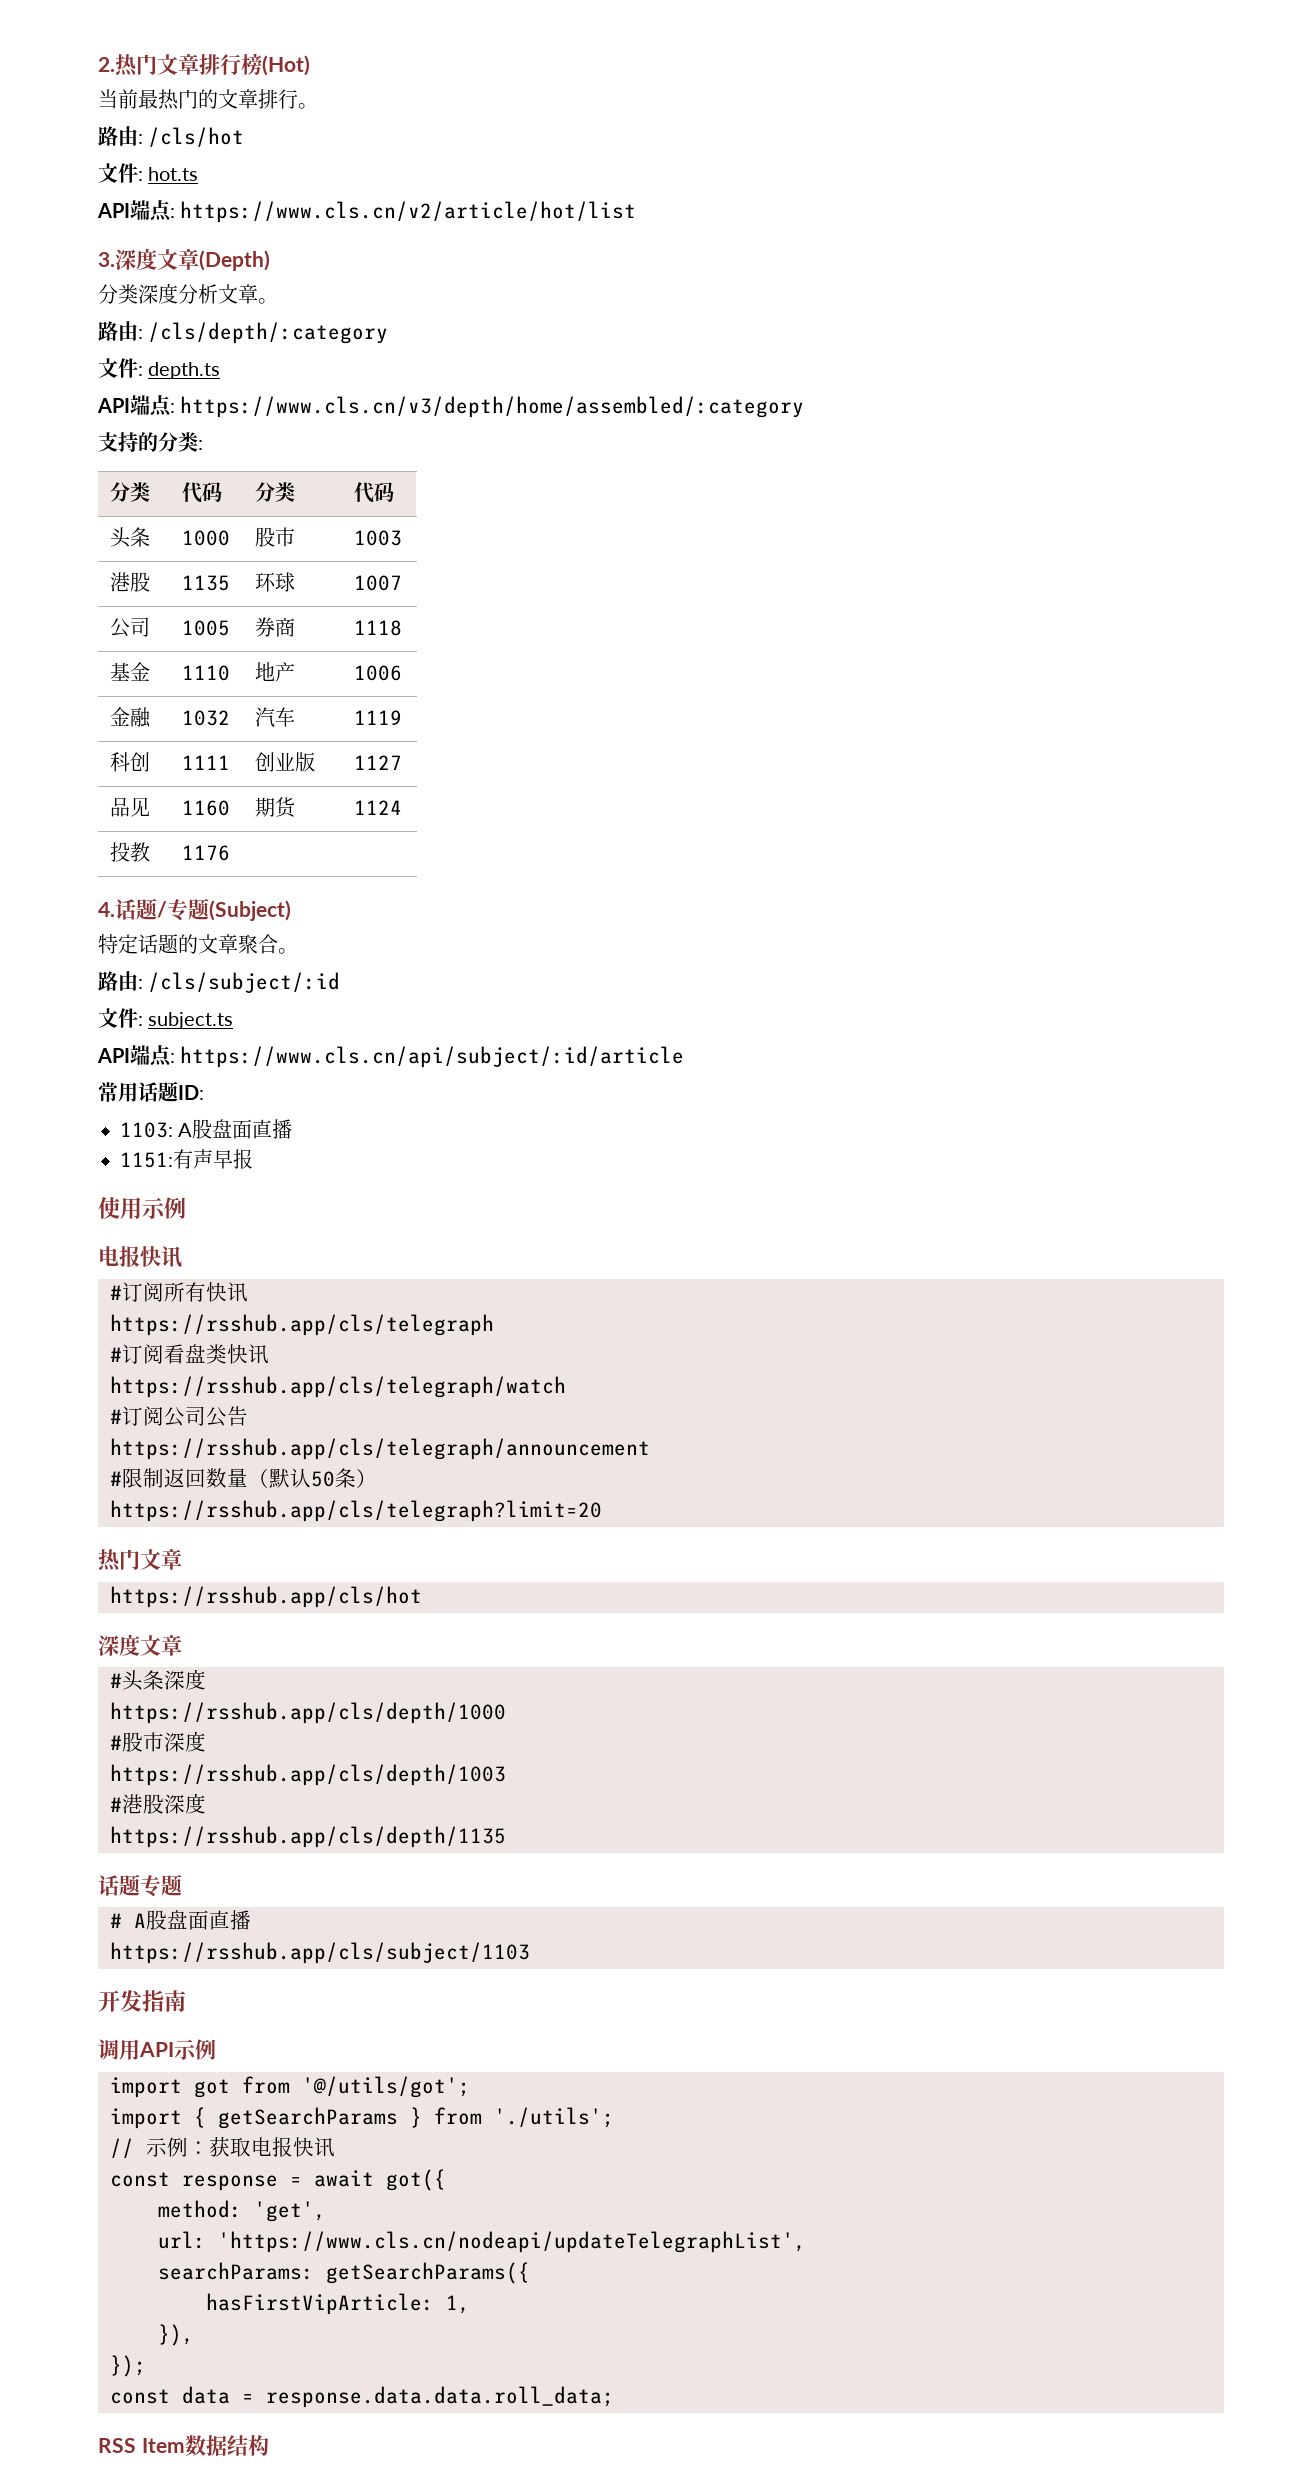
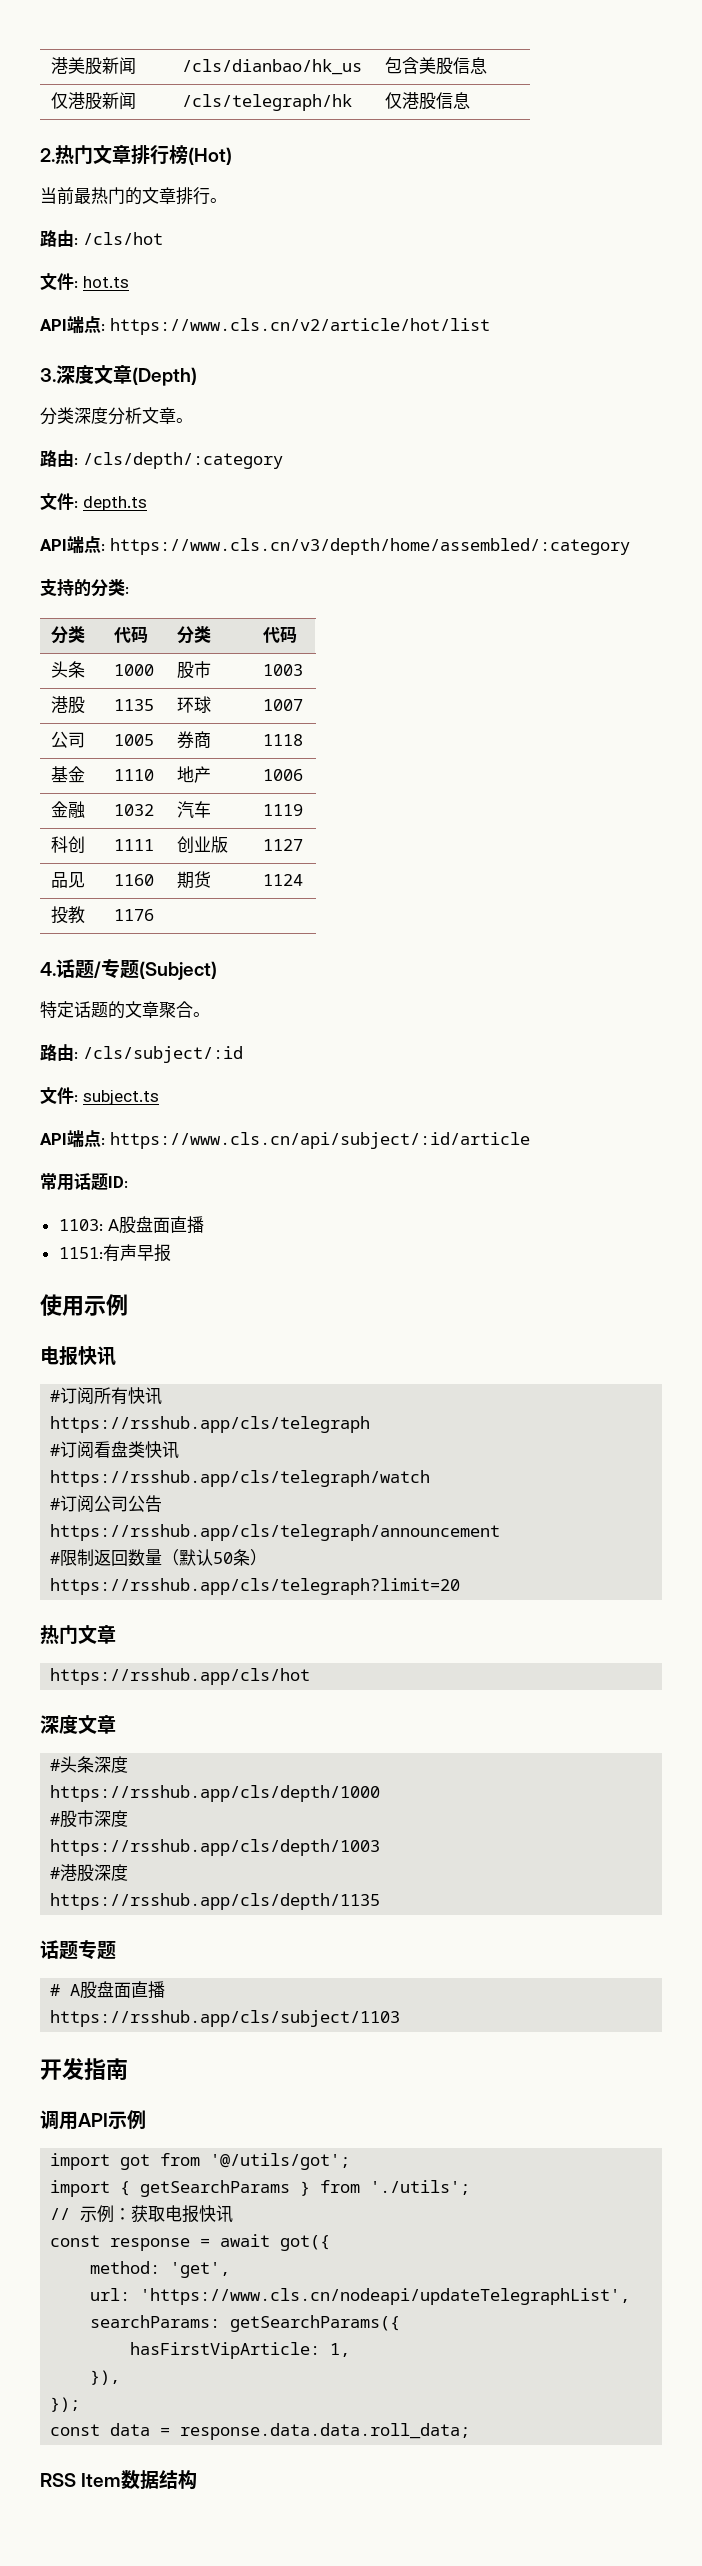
(98, 64) none -> [51,57,137,75] [182,59,363,75] [385,57,488,75] [51,92,137,110] [182,94,353,111] [385,92,471,110] 港美股新闻 | /cls/dianbao/hk_us | 包含美股信息 // 仅港股新闻 | /cls/telegraph/hk | 仅港股信息 //

